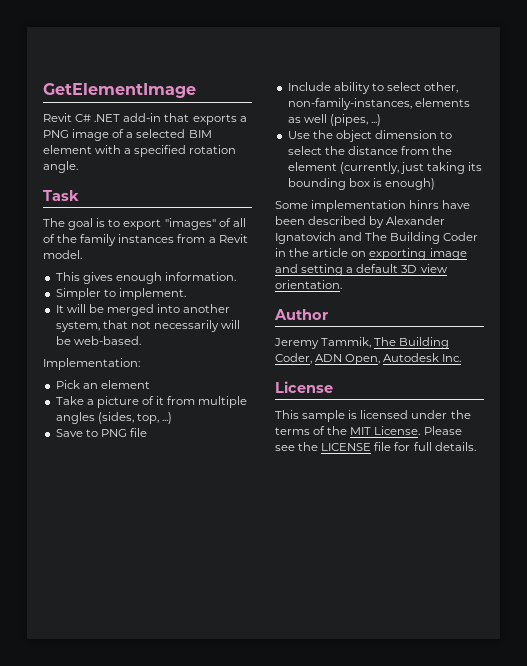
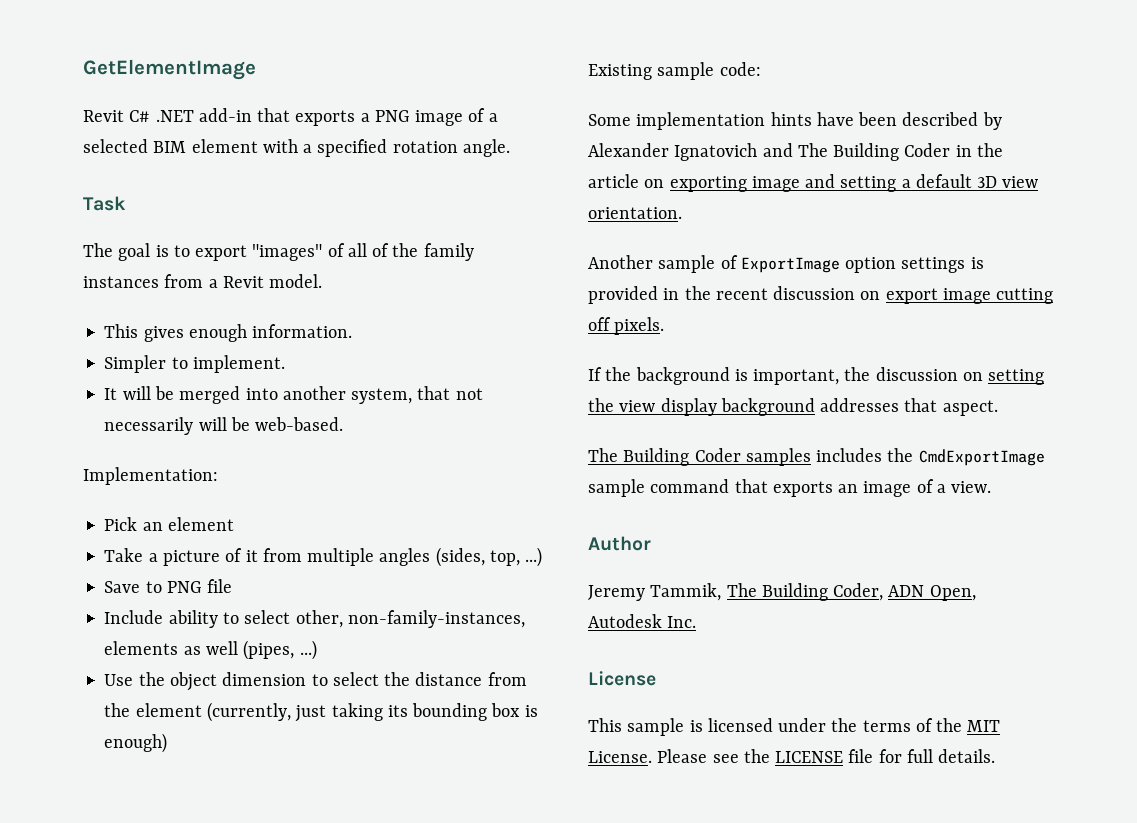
(435, 184) none -> [588,62,761,80] // Existing sample code:
[409,200,440,209] hinrs -> [770,112,812,126] hints
(342, 284) none -> [588,255,984,273] [588,286,1054,304] [588,317,665,335] [588,367,1045,385] [588,398,998,416] [588,448,1045,466] [588,479,992,497] // Another sample of ExportImage option settings is provided in the recent discussion on export image cutting off pixels. // If the background is important, the discussion on setting the view display background addresses that aspect. // The Building Coder samples includes the CmdExportImage sample command that exports an image of a view.

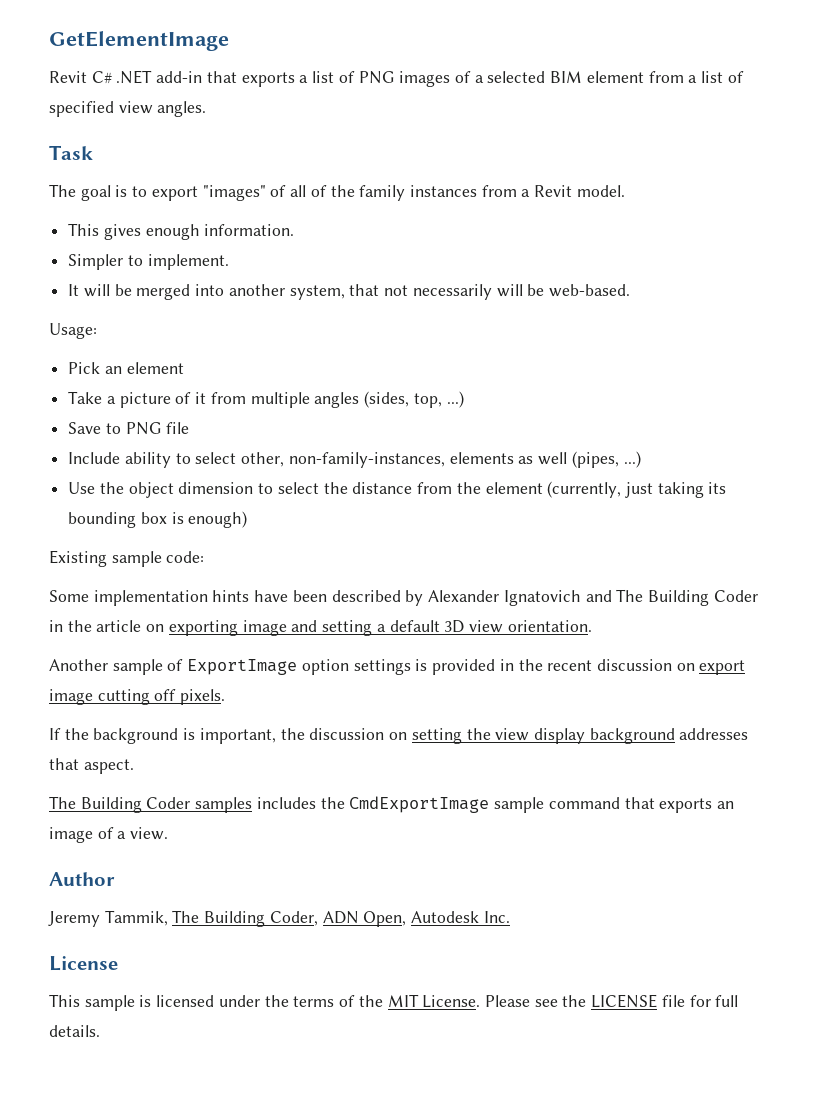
[374,110,464,126] PNG image -> [312,71,451,87] list of PNG images
[262,139,510,157] with a specified rotation angle. -> [648,71,744,83] [49,101,207,117] from a list of specified view angles.
[83,467,218,485] Implementation: -> [49,323,97,339] Usage:

